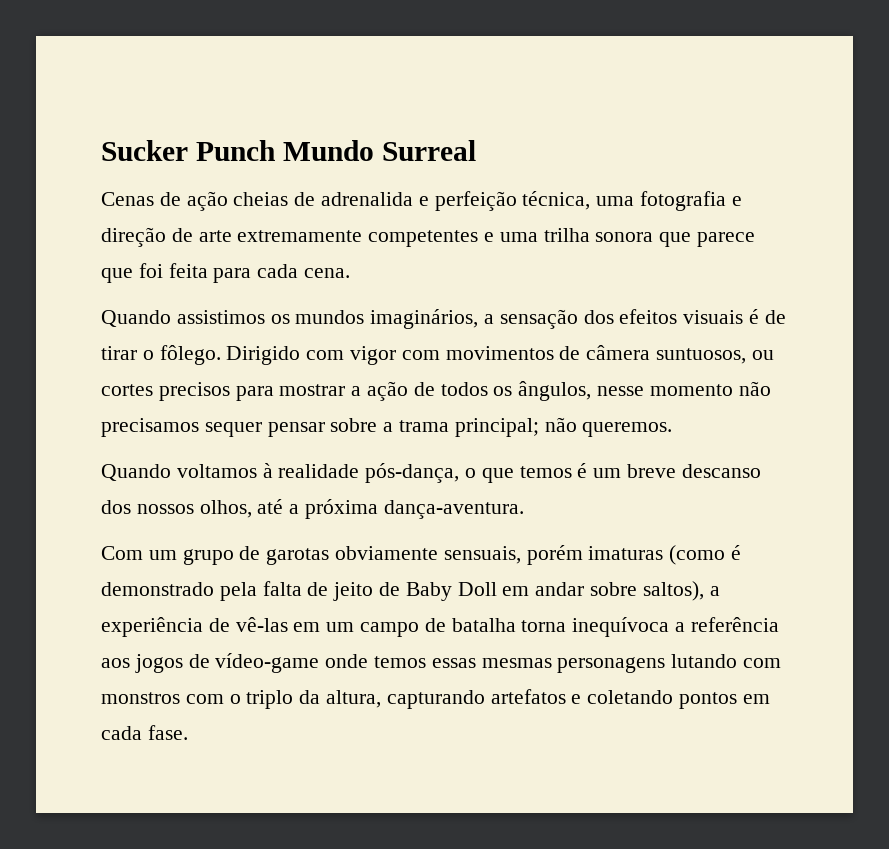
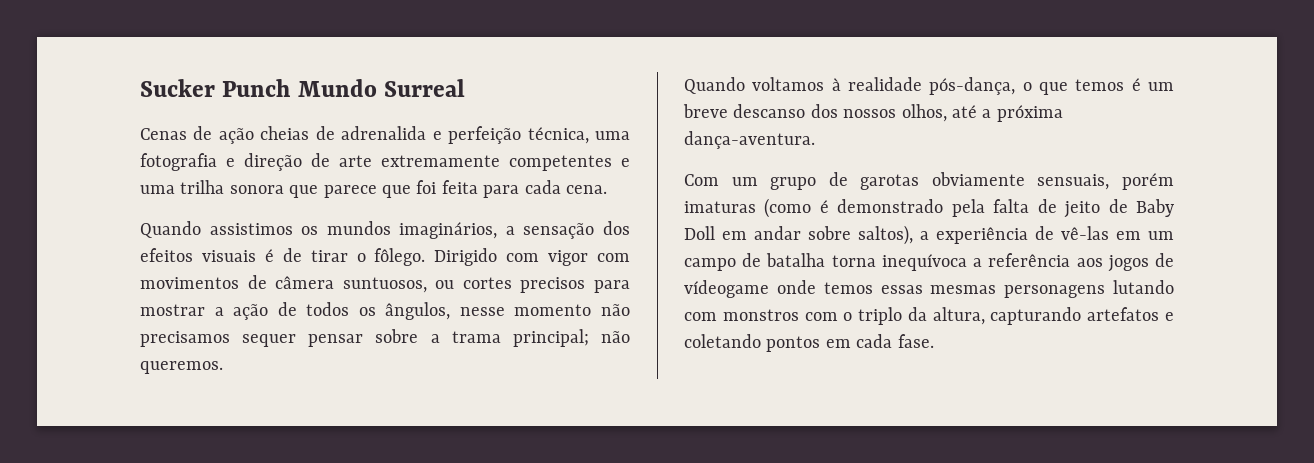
[215,653,320,673] vídeo-game -> [684,280,769,298] vídeogame

